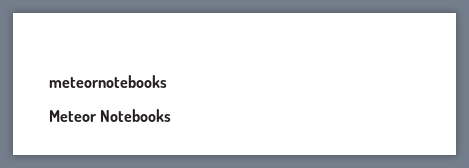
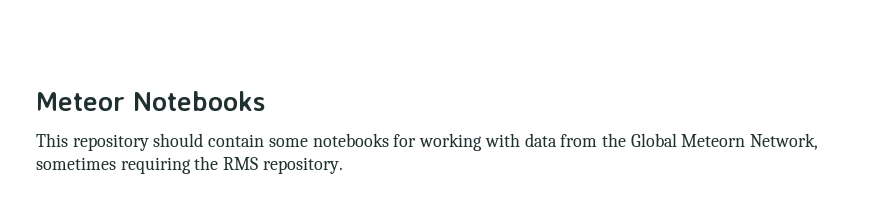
[49,75,167,88] meteornotebooks // -> (36, 101) none
(172, 115) none -> [36,133,819,151] [36,156,343,174] // This repository should contain some notebooks for working with data from the Global Meteorn Network, sometimes requiring the RMS repository.

